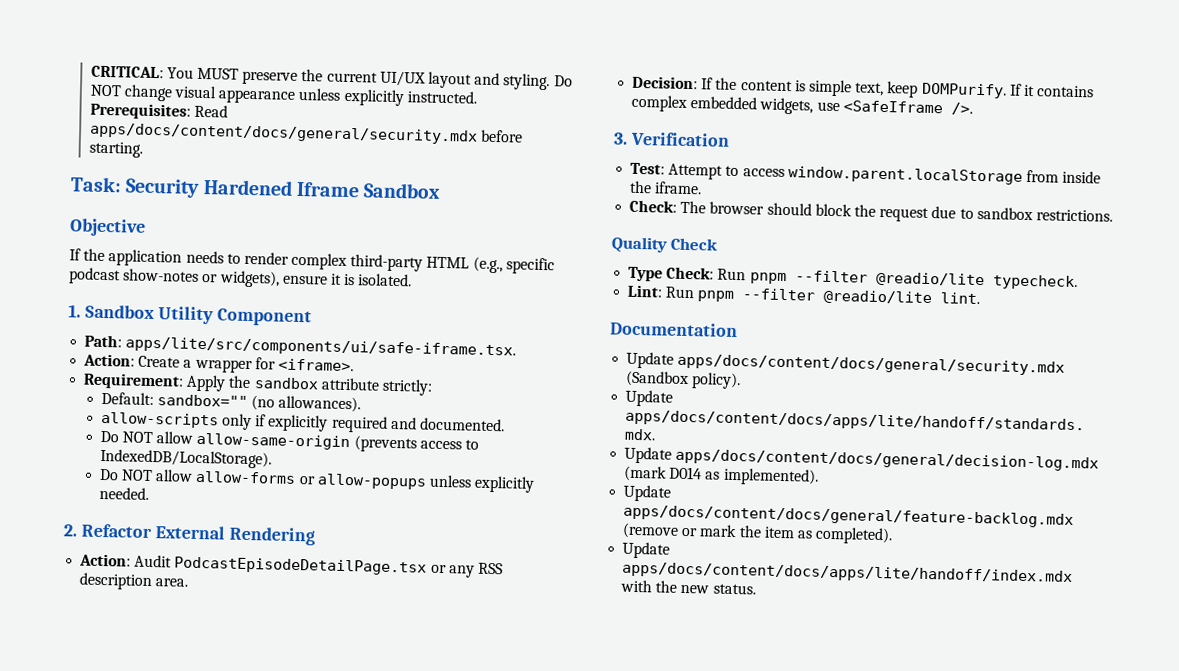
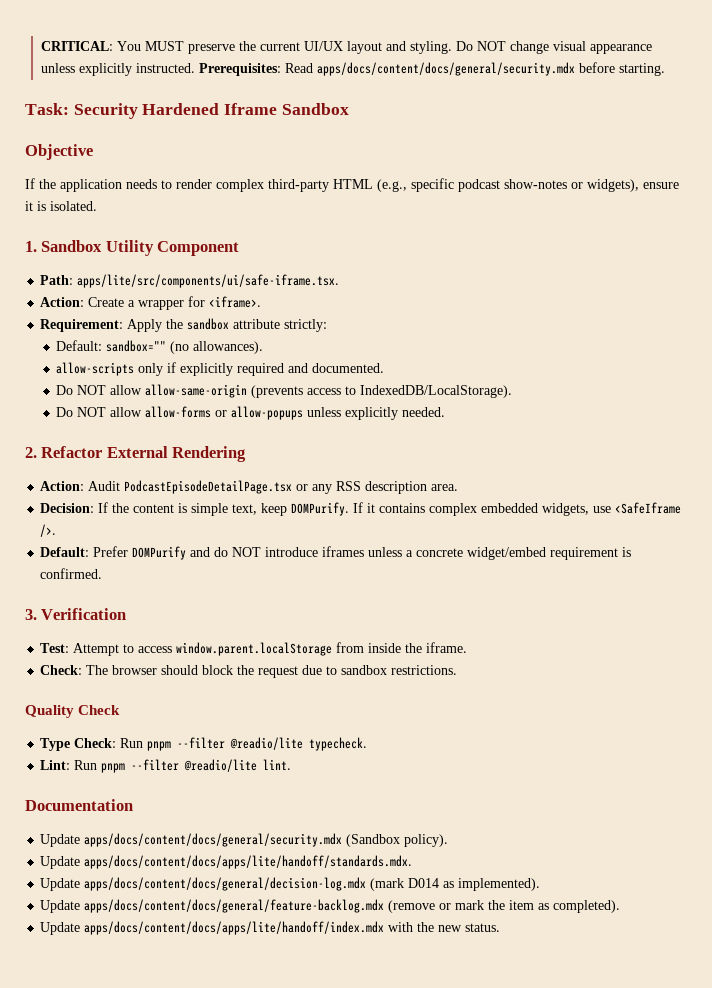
(973, 108) none -> [40,546,632,560] [40,568,103,579] // Default: Prefer DOMPurify and do NOT introduce iframes unless a concrete widget/embed requirement is confirmed.

